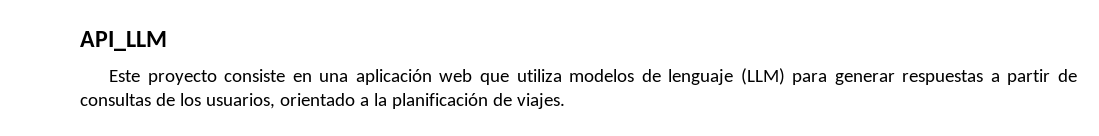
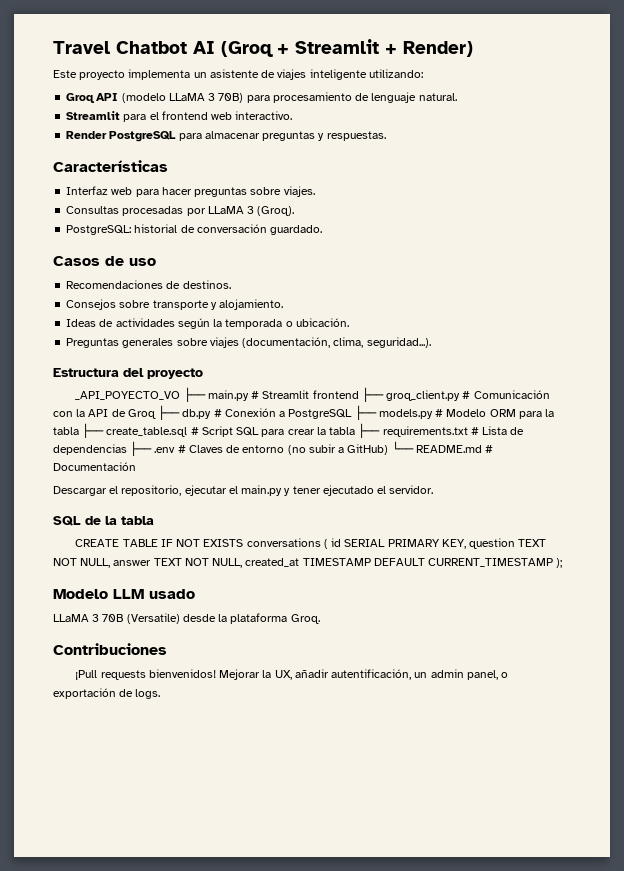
[80,31,167,51] [109,68,1078,85] [80,93,565,109] API_LLM // Este proyecto consiste en una aplicación web que utiliza modelos de lenguaje (LLM) para generar respuestas a partir de consultas de los usuarios, orientado a la planificación de viajes. -> [53,39,473,57] [53,69,423,80] [66,92,457,103] [66,111,293,122] [66,131,386,142] [53,160,168,172] [66,186,315,197] [66,206,295,216] [66,224,323,235] [53,256,156,266] [66,280,231,289] [66,299,284,310] [66,318,349,329] [66,337,431,348] [53,368,203,379] [75,387,550,402] [53,405,555,420] [53,423,525,438] [53,441,494,456] [53,462,136,471] [53,485,434,496] [53,516,154,526] [75,538,547,549] [53,558,563,568] [53,589,195,599] [53,613,320,624] [53,643,167,655] [75,669,509,680] [53,688,161,699] Travel Chatbot AI (Groq + Streamlit + Render) // Este proyecto implementa un asistente de viajes inteligente utilizando: // Groq API (modelo LLaMA 3 70B) para procesamiento de lenguaje natural. // Streamlit para el frontend web interactivo. // Render PostgreSQL para almacenar preguntas y respuestas. // Características // Interfaz web para hacer preguntas sobre viajes. // Consultas procesadas por LLaMA 3 (Groq). // PostgreSQL: historial de conversación guardado. // Casos de uso // Recomendaciones de destinos. // Consejos sobre transporte y alojamiento. // Ideas de actividades según la temporada o ubicación. // Preguntas generales sobre viajes (documentación, clima, seguridad...). // Estructura del proyecto // _API_POYECTO_VO ├── main.py # Streamlit frontend ├── groq_client.py # Comunicación con la API de Groq ├── db.py # Conexión a PostgreSQL ├── models.py # Modelo ORM para la tabla ├── create_table.sql # Script SQL para crear la tabla ├── requirements.txt # Lista de dependencias ├── .env # Claves de entorno (no subir a GitHub) └── README.md # Documentación // Descargar el repositorio, ejecutar el main.py y tener ejecutado el servidor. // SQL de la tabla // CREATE TABLE IF NOT EXISTS conversations ( id SERIAL PRIMARY KEY, question TEXT NOT NULL, answer TEXT NOT NULL, created_at TIMESTAMP DEFAULT CURRENT_TIMESTAMP ); // Modelo LLM usado // LLaMA 3 70B (Versatile) desde la plataforma Groq. // Contribuciones // ¡Pull requests bienvenidos! Mejorar la UX, añadir autentificación, un admin panel, o exportación de logs.

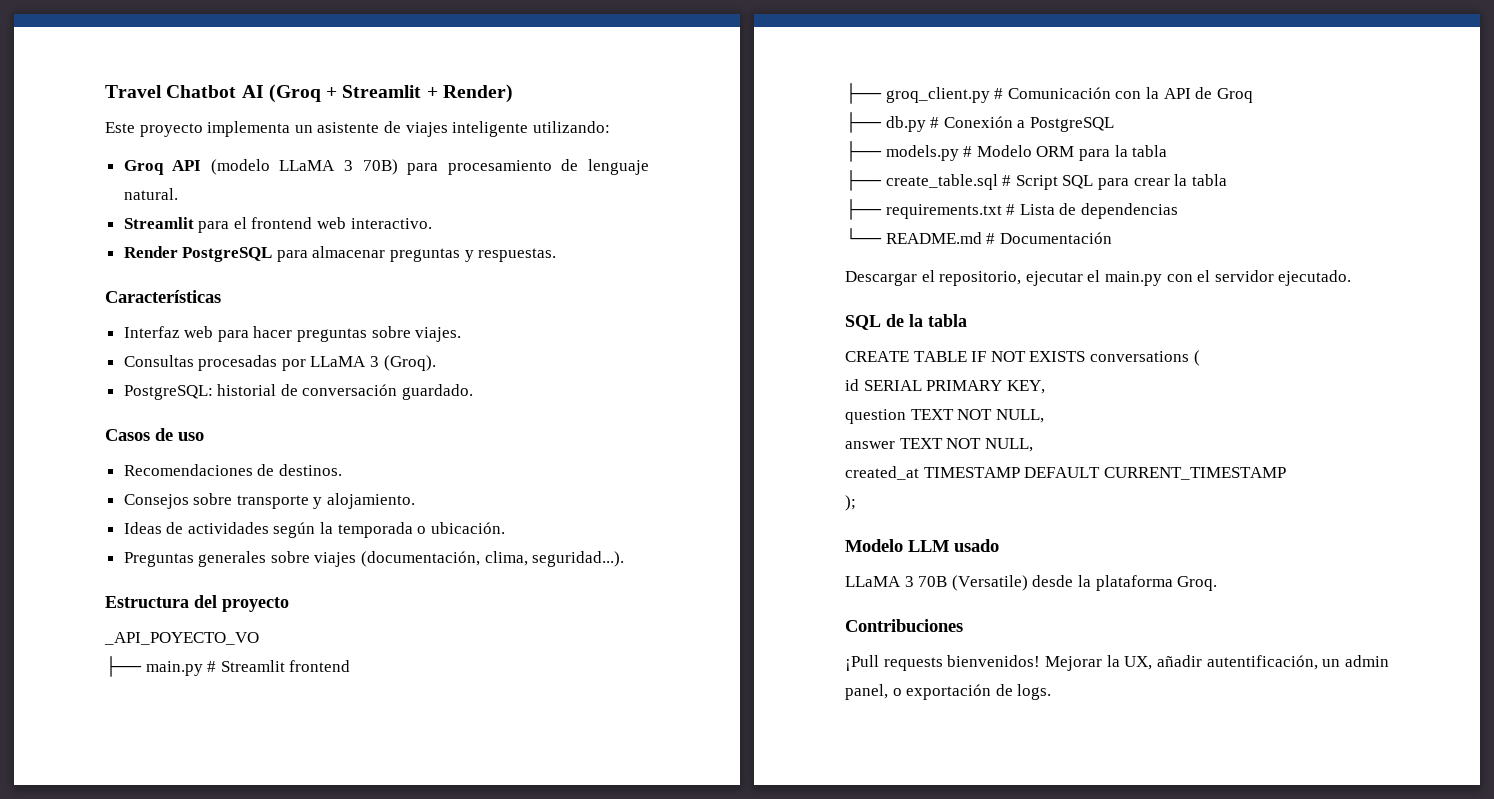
(181, 395) none -> (259, 638) //
(359, 394) none -> (351, 666) //
(156, 414) none -> (1253, 95) //
(353, 414) none -> (1114, 124) //
(79, 431) none -> (1168, 151) //
(356, 431) none -> (1227, 180) //
[130,441,389,456] ├── .env # Claves de entorno (no subir a GitHub) -> (1178, 211) //
[284,485,434,496] y tener ejecutado el servidor. -> [1166,270,1352,286] con el servidor ejecutado.
(328, 544) none -> (1200, 358) //
(466, 544) none -> (1045, 387) //
(111, 563) none -> (1044, 416) //
(243, 563) none -> (1033, 445) //
(554, 562) none -> (1286, 473) //

